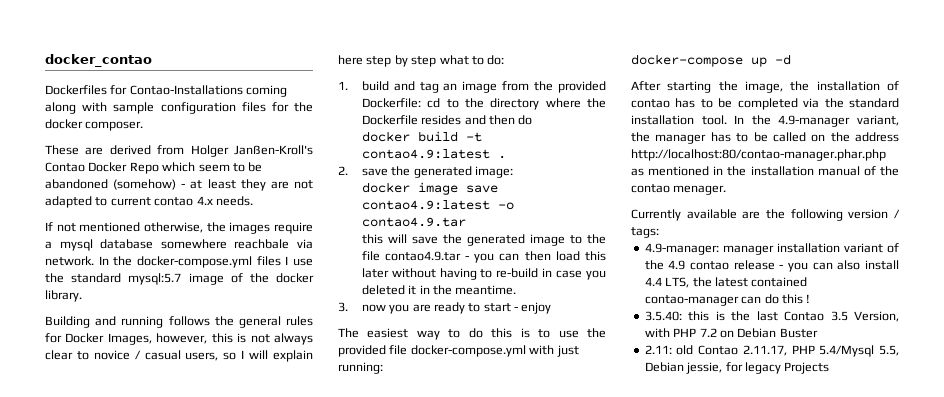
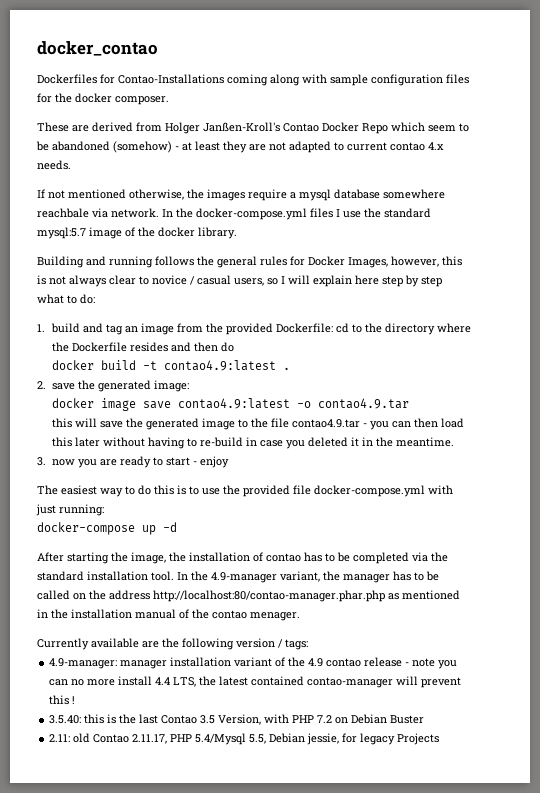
[788,260,861,272] you can also -> [412,658,458,669] [49,679,116,686] note you can no more
[741,294,779,304] can do -> [396,676,462,688] will prevent

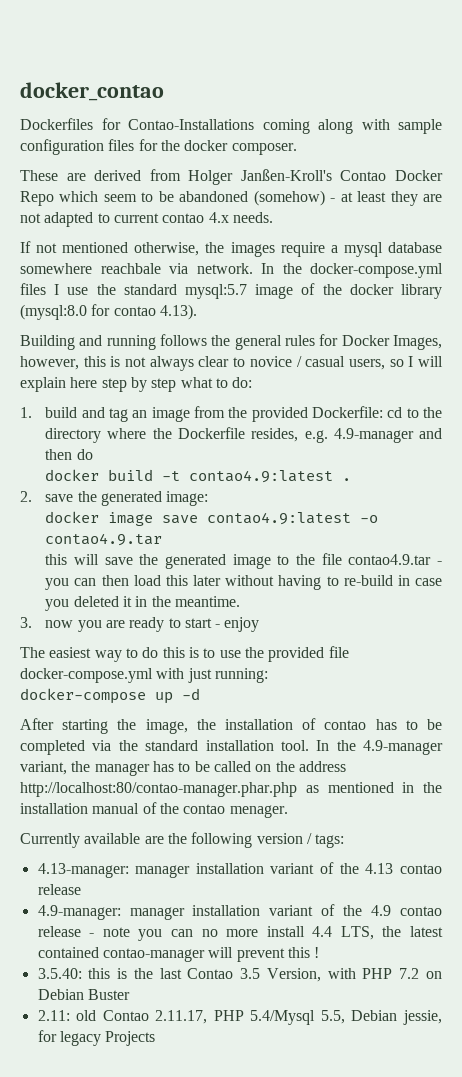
[198,227,237,239] library. -> [400,284,442,299] [20,304,197,320] library (mysql:8.0 for contao 4.13).
[129,342,168,352] resides -> [251,428,414,443] resides, e.g. 4.9-manager
(308, 644) none -> [37,862,442,878] [37,884,81,895] // 4.13-manager: manager installation variant of the 4.13 contao release

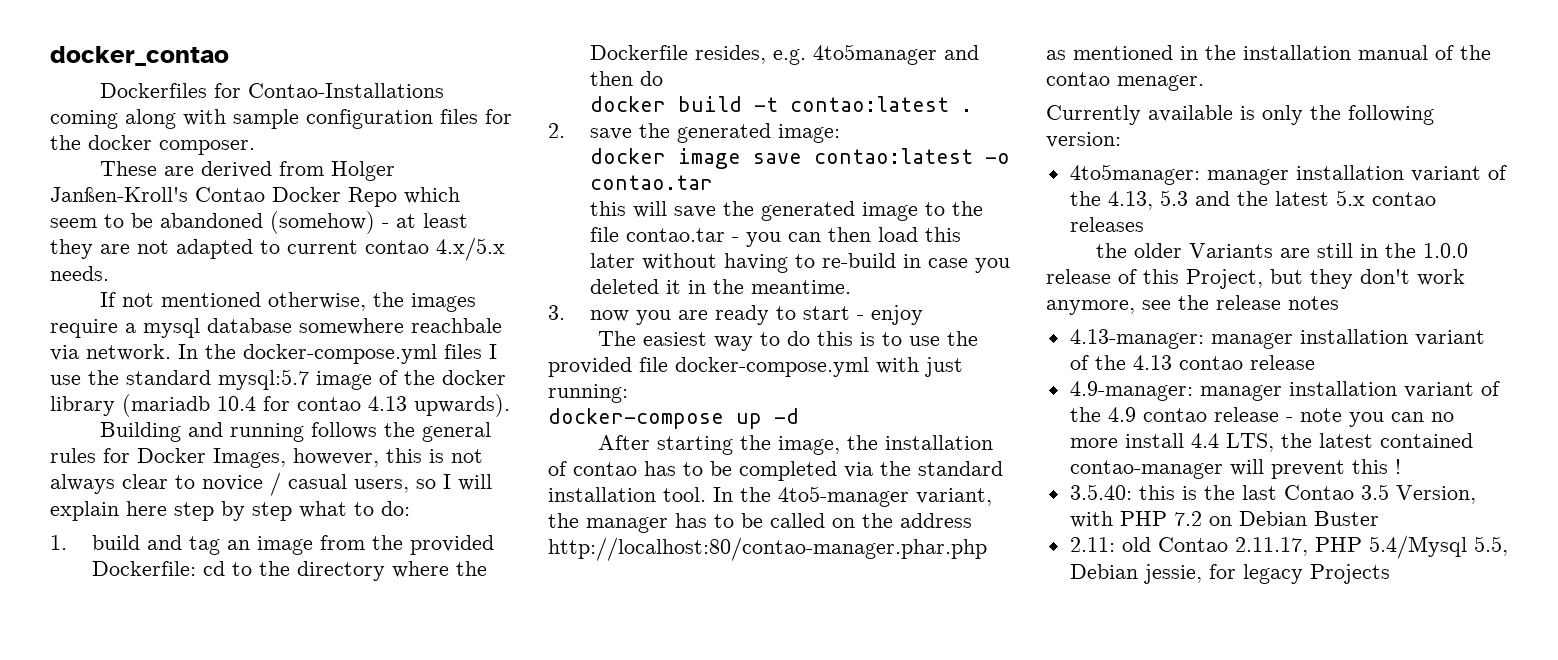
[208,212,229,223] 4.x -> [436,237,505,261] 4.x/5.x
[20,304,197,320] (mysql:8.0 for contao 4.13). -> [122,394,510,417] (mariadb 10.4 for contao 4.13 upwards).
[333,428,414,443] 4.9-manager -> [812,44,937,65] 4to5manager
[189,470,334,483] contao4.9:latest -> [789,96,949,112] contao:latest
[207,512,379,525] [45,533,163,546] contao4.9:latest -o contao4.9.tar -> [813,148,1010,164] [589,175,713,190] contao:latest -o contao.tar
[348,554,432,565] contao4.9.tar -> [625,228,725,242] contao.tar
[363,740,443,755] 4.9-manager -> [778,486,909,507] 4to5-manager
[144,832,345,848] are the following version / tags: -> [1240,105,1434,125] [1046,132,1121,148] [1069,164,1507,185] [1069,190,1436,210] [1069,217,1144,232] [1095,243,1468,258] [1046,269,1465,289] [1046,295,1339,315] is only the following version: // 4to5manager: manager installation variant of the 4.13, 5.3 and the latest 5.x contao releases // the older Variants are still in the 1.0.0 release of this Project, but they don't work anymore, see the release notes

